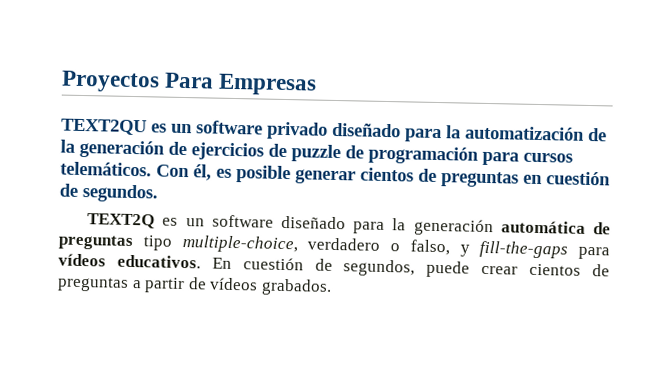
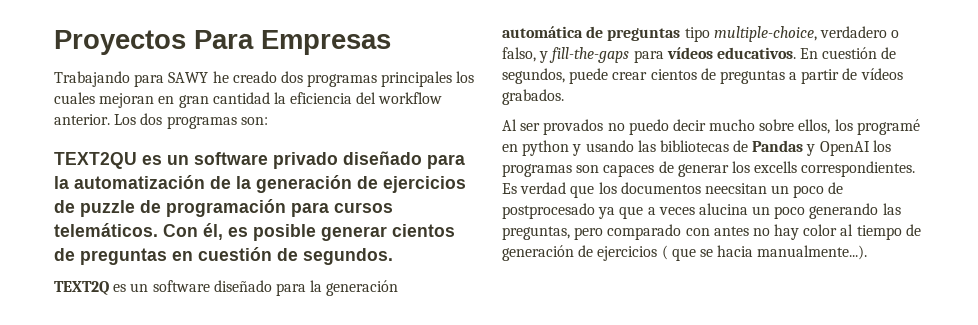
(318, 84) none -> [54,71,475,87] [54,92,443,108] [54,113,268,129] // Trabajando para SAWY he creado dos programas principales los cuales mejoran en gran cantidad la eficiencia del workflow anterior. Los dos programas son:
(332, 287) none -> [502,119,920,135] [502,140,891,156] [502,161,916,177] [502,182,844,198] [502,203,901,219] [502,224,921,240] [502,245,868,261] // Al ser provados no puedo decir mucho sobre ellos, los programé en python y usando las bibliotecas de Pandas y OpenAI los programas son capaces de generar los excells correspondientes. Es verdad que los documentos neecsitan un poco de postprocesado ya que a veces alucina un poco generando las preguntas, pero comparado con antes no hay color al tiempo de generación de ejercicios ( que se hacia manualmente...).

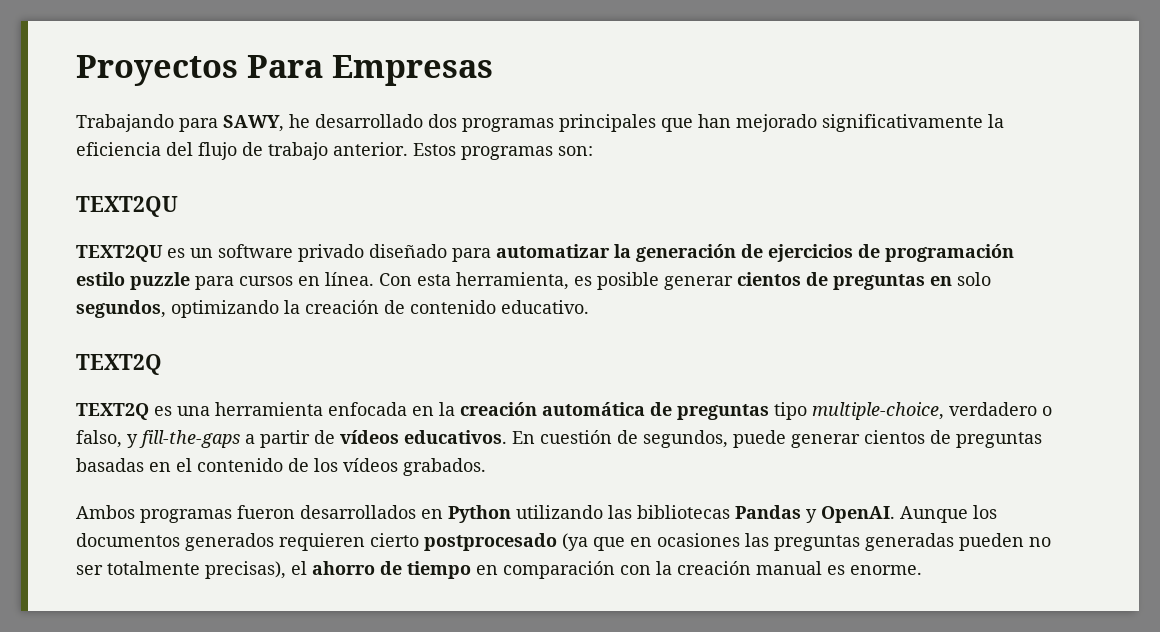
[168,71,475,87] [54,92,443,108] [54,113,163,125] SAWY he creado dos programas principales los cuales mejoran en gran cantidad la eficiencia del workflow anterior. Los dos -> [223,114,1004,132] [76,142,456,160] SAWY, he desarrollado dos programas principales que han mejorado significativamente la eficiencia del flujo de trabajo anterior. Estos
(137, 160) none -> [76,245,163,262] // TEXT2QU
[54,175,231,189] la automatización de -> [496,244,610,258] automatizar
[80,199,393,217] [54,223,223,240] puzzle de programación para cursos telemáticos. Con él, -> [885,244,1014,262] [76,272,569,290] programación estilo puzzle para cursos en línea. Con esta herramienta,
[198,247,393,265] [54,280,399,296] cuestión de segundos. // TEXT2Q es un software diseñado para la generación -> [957,272,991,286] [76,300,589,318] [76,354,162,375] [76,402,537,420] solo segundos, optimizando la creación de contenido educativo. // TEXT2Q // TEXT2Q es una herramienta enfocada en la creación
[633,50,664,63] para -> [245,430,335,448] a partir de
[612,68,903,84] [502,89,564,105] [502,119,920,135] [502,140,634,156] crear cientos de preguntas a partir de vídeos grabados. // Al ser provados no puedo decir mucho sobre ellos, los programé en python y usando -> [791,430,1042,448] [76,458,486,476] [76,505,603,523] generar cientos de preguntas basadas en el contenido de los vídeos grabados. // Ambos programas fueron desarrollados en Python utilizando
[733,140,749,152] de -> (730, 512) none
[819,140,891,156] [502,161,916,177] [502,182,844,198] [502,203,901,219] [502,224,921,240] [502,245,868,261] OpenAI los programas son capaces de generar los excells correspondientes. Es verdad que los documentos neecsitan un poco de postprocesado ya que a veces alucina un poco generando las preguntas, pero comparado con antes no hay color al tiempo de generación de ejercicios ( que se hacia manualmente...). -> [821,505,997,523] [76,533,1051,551] [76,561,922,579] OpenAI. Aunque los documentos generados requieren cierto postprocesado (ya que en ocasiones las preguntas generadas pueden no ser totalmente precisas), el ahorro de tiempo en comparación con la creación manual es enorme.

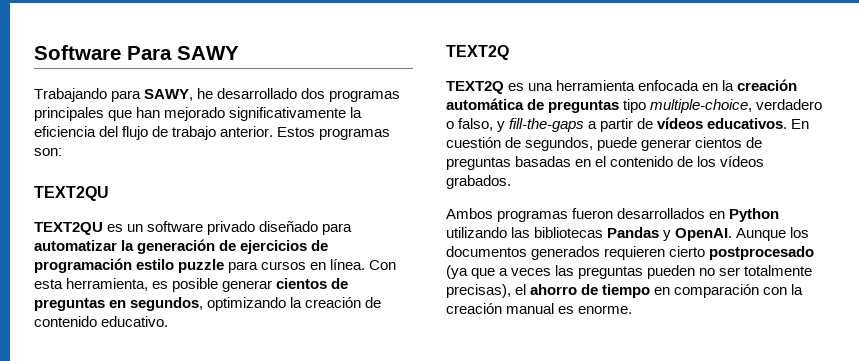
[76,55,493,86] Proyectos Para Empresas -> [34,45,239,60] Software Para SAWY
[957,272,991,286] solo -> (127, 304) none
[630,533,740,547] en ocasiones -> [499,268,552,276] a veces
[865,533,954,551] generadas -> (644, 272) none

